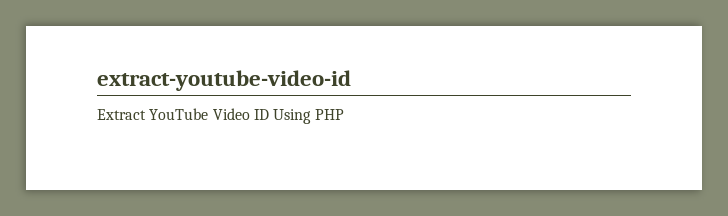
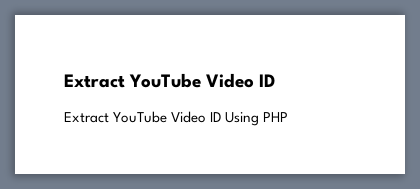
[97,70,351,91] extract-youtube-video-id -> [64,73,276,88] Extract YouTube Video ID

